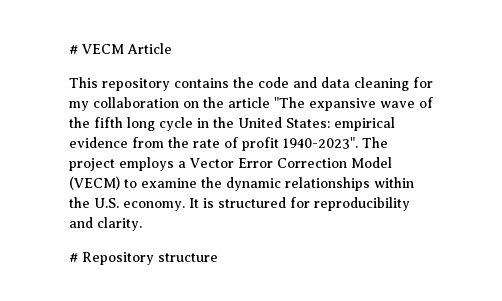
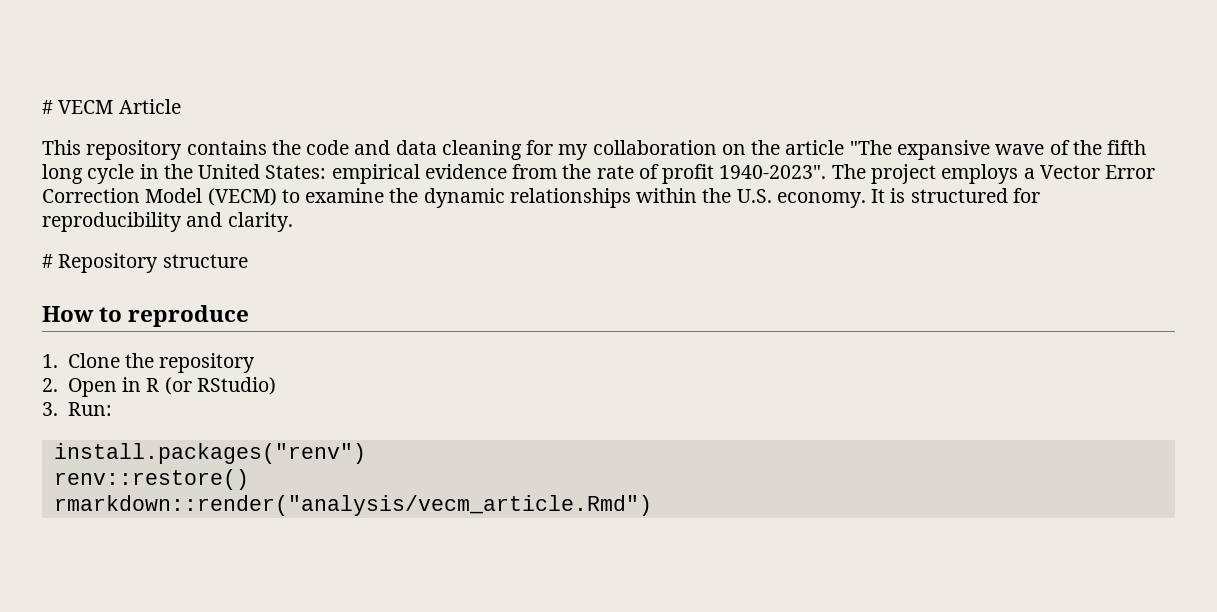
(218, 257) none -> [42,305,250,327] [42,353,256,373] [42,377,276,397] [42,402,112,416] [53,443,366,464] [53,469,249,490] [53,495,652,516] // How to reproduce // 1. Clone the repository // 2. Open in R (or RStudio) // 3. Run: // install.packages("renv") // renv::restore() // rmarkdown::render("analysis/vecm_article.Rmd")

